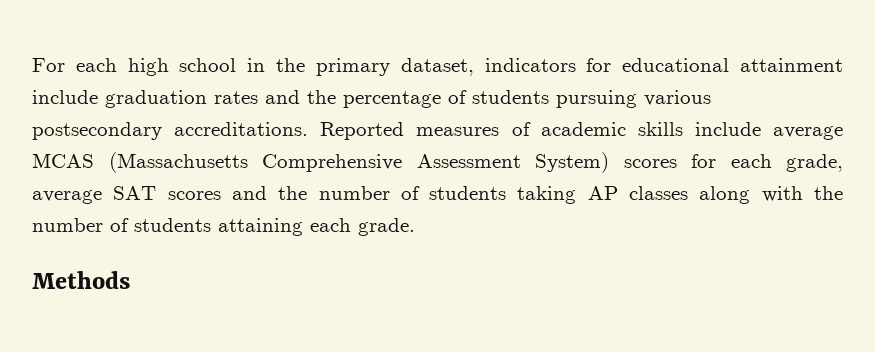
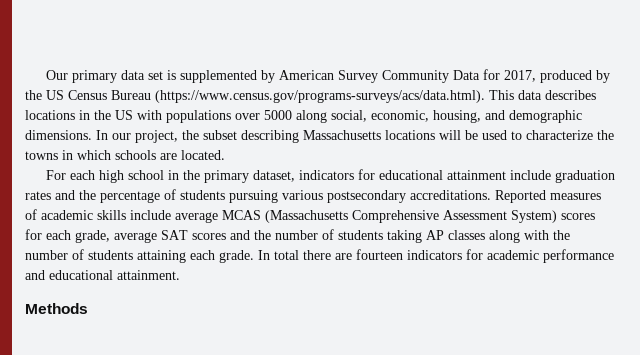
(32, 65) none -> [45,69,610,83] [25,90,596,103] [25,110,582,123] [25,130,614,143] [25,150,225,160] Our primary data set is supplemented by American Survey Community Data for 2017, produced by the US Census Bureau (https://www.census.gov/programs-surveys/acs/data.html). This data describes locations in the US with populations over 5000 along social, economic, housing, and demographic dimensions. In our project, the subset describing Massachusetts locations will be used to characterize the towns in which schools are located. //
(415, 227) none -> [258,249,614,263] [25,270,180,280] In total there are fourteen indicators for academic performance and educational attainment.

